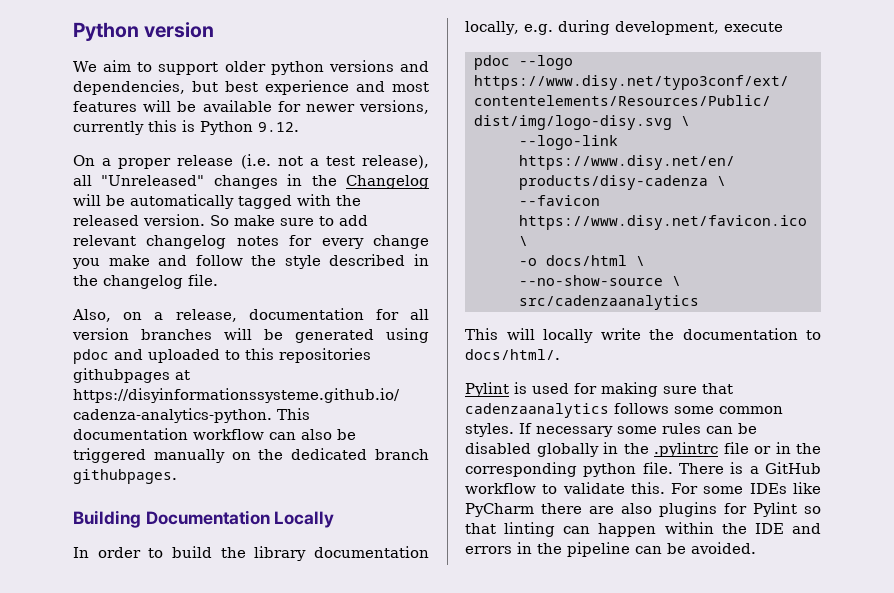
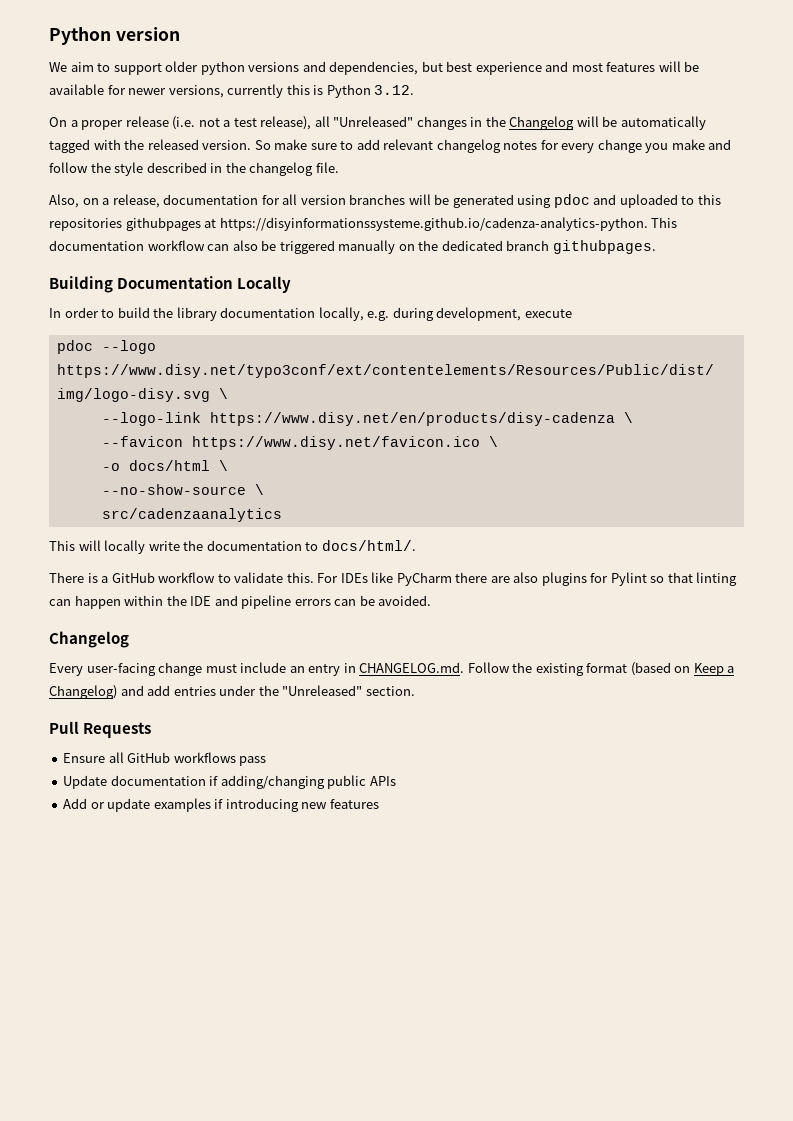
[258,122,299,132] 9.12. -> [374,85,415,95] 3.12.
[465,382,733,397] [465,403,783,418] [465,423,757,437] [465,442,821,457] [465,462,673,477] Pylint is used for making sure that cadenzaanalytics follows some common styles. If necessary some rules can be disabled globally in the .pylintrc file or in the corresponding python file. -> (416, 545) none
[703,486,744,494] some -> (339, 578) none
[465,542,630,557] errors in the pipeline -> [241,595,331,609] pipeline errors
(756, 548) none -> [49,631,129,648] [49,662,735,676] [49,685,415,699] [49,721,152,738] [63,752,267,766] [63,775,396,789] [63,798,379,812] // Changelog // Every user-facing change must include an entry in CHANGELOG.md. Follow the existing format (based on Keep a Changelog) and add entries under the "Unreleased" section. // Pull Requests // Ensure all GitHub workflows pass // Update documentation if adding/changing public APIs // Add or update examples if introducing new features

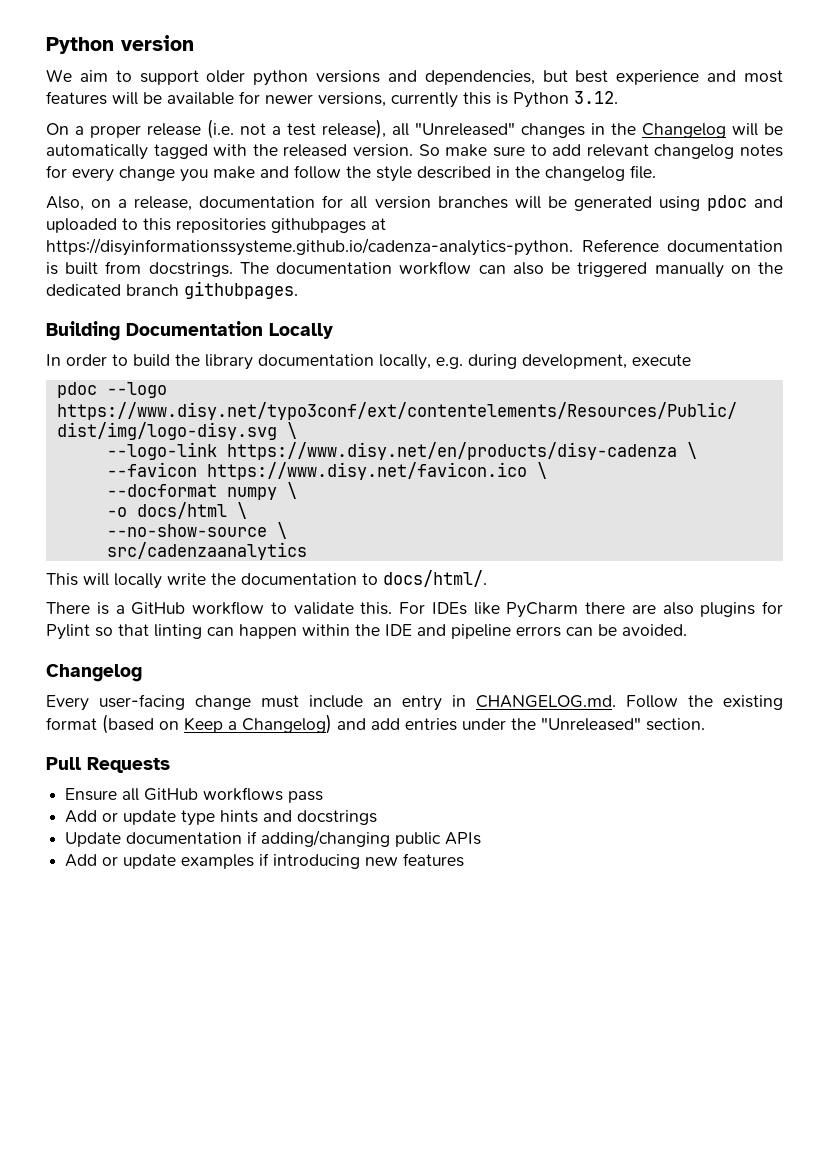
[651,217,678,228] This -> [581,239,783,252] [46,261,269,277] Reference documentation is built from docstrings. The
(498, 441) none -> [106,482,297,500] // --docformat numpy \
(267, 761) none -> [65,810,378,826] // Add or update type hints and docstrings

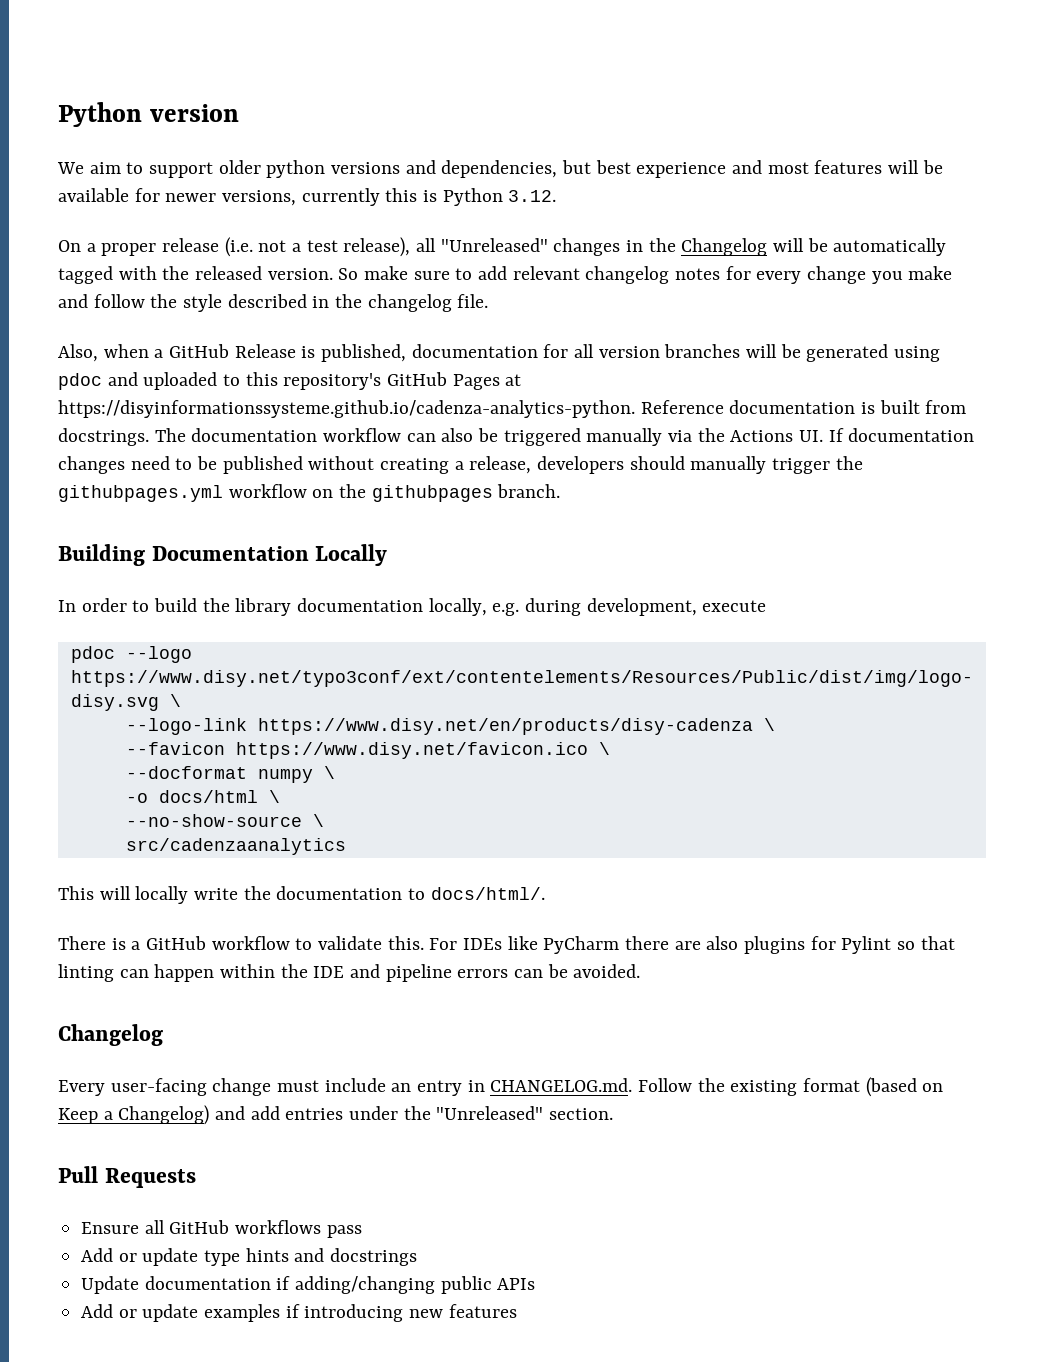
[91,196,193,211] on a release, -> [103,344,407,362] when a GitHub Release is published,
[176,218,366,233] repositories githubpages -> [283,372,500,390] repository's GitHub Pages
[730,262,784,274] [46,281,298,299] on the dedicated branch githubpages. -> [668,428,975,442] [58,456,863,474] [58,484,561,502] via the Actions UI. If documentation changes need to be published without creating a release, developers should manually trigger the githubpages.yml workflow on the githubpages branch.

